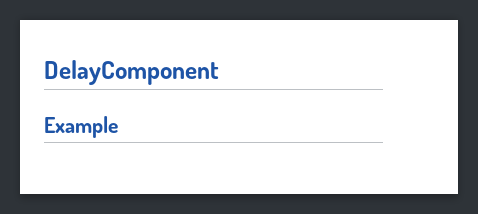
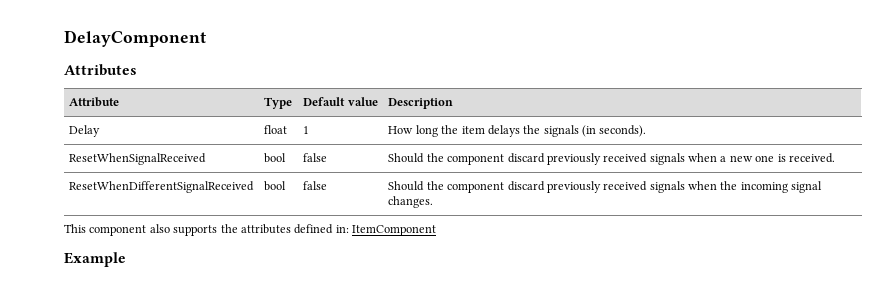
(219, 72) none -> [64,64,137,76] [69,97,120,107] [264,97,293,109] [303,97,378,106] [388,98,454,109] [69,125,101,137] [264,125,288,134] [303,126,310,134] [388,125,647,137] [69,153,207,165] [264,153,287,163] [303,153,328,162] [388,153,835,165] [69,181,255,193] [264,181,287,191] [303,181,328,190] [388,181,823,193] [388,196,434,208] [64,224,436,236] // Attributes // Attribute | Type | Default value | Description // Delay | float | 1 | How long the item delays the signals (in seconds). // ResetWhenSignalReceived | bool | false | Should the component discard previously received signals when a new one is received. // ResetWhenDifferentSignalReceived | bool | false | Should the component discard previously received signals when the incoming signal changes. // This component also supports the attributes defined in: ItemComponent

